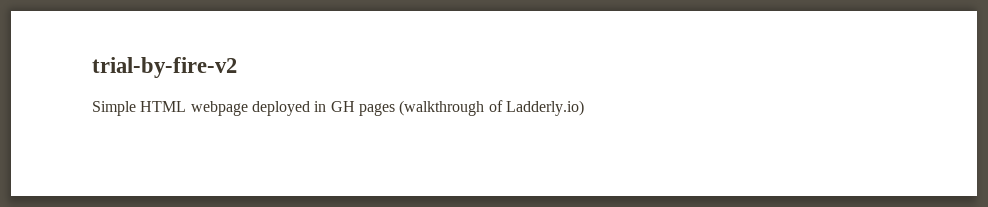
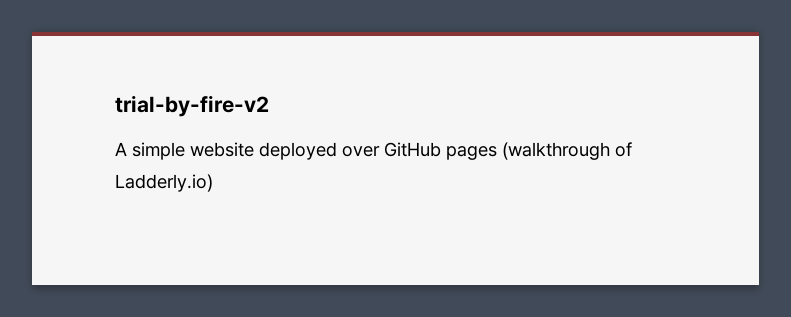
[92,101,355,116] Simple HTML webpage deployed in GH -> [115,142,441,160] A simple website deployed over GitHub

